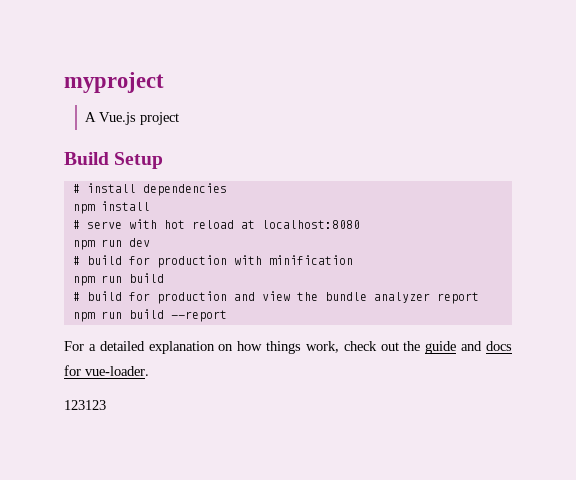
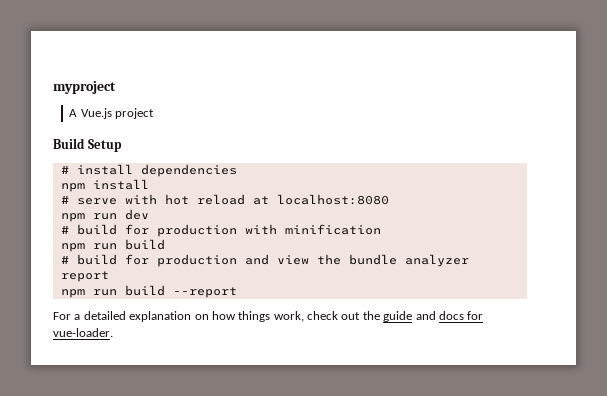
[64,400,106,410] // 123123 -> (113, 332) none

